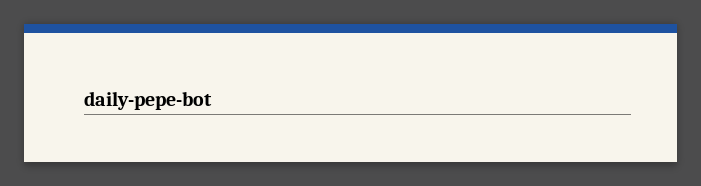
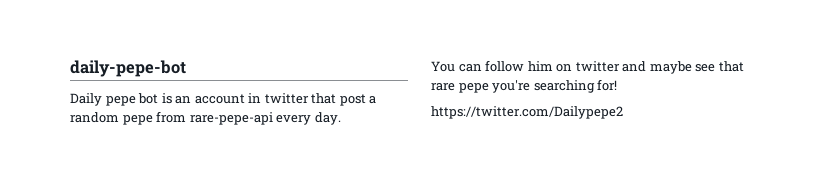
(212, 100) none -> [70,93,377,106] [70,111,341,125] [431,60,744,74] [431,79,618,93] [431,106,623,119] // Daily pepe bot is an account in twitter that post a random pepe from rare-pepe-api every day. // You can follow him on twitter and maybe see that rare pepe you're searching for! // https://twitter.com/Dailypepe2

